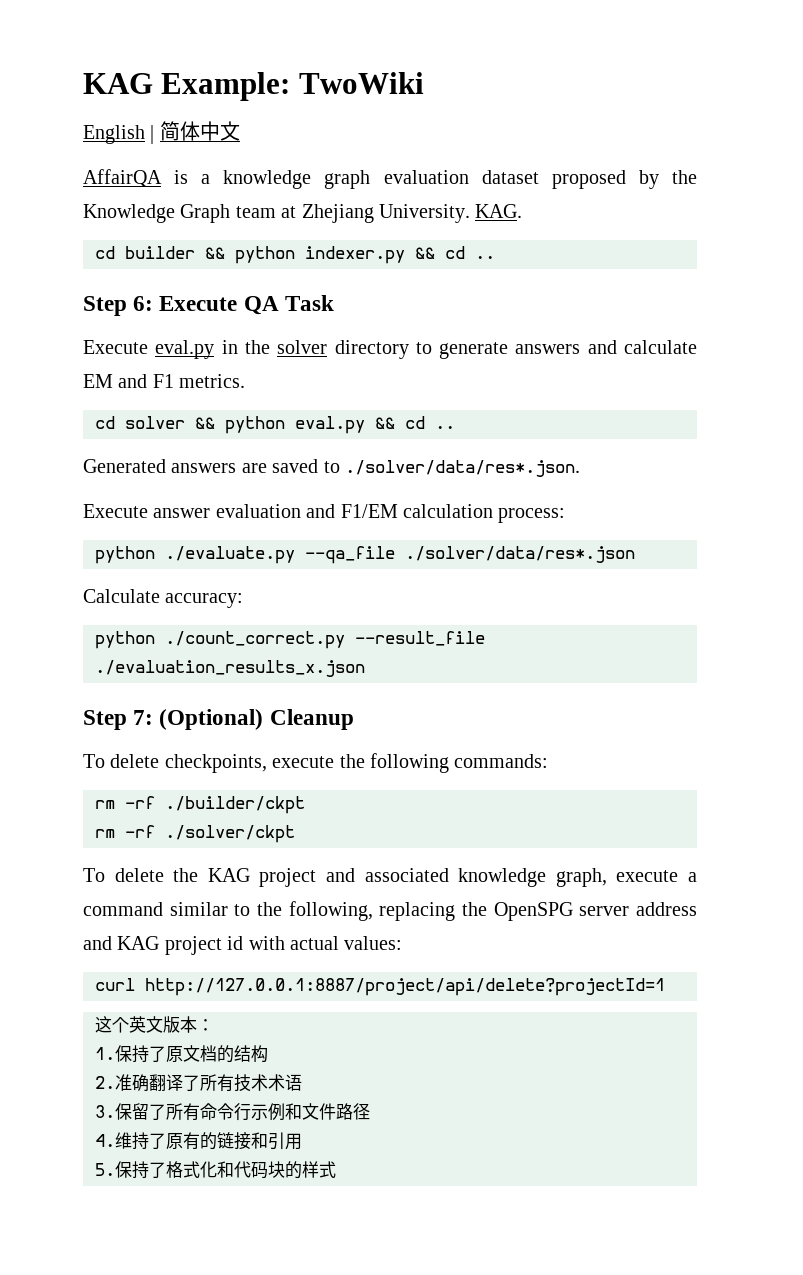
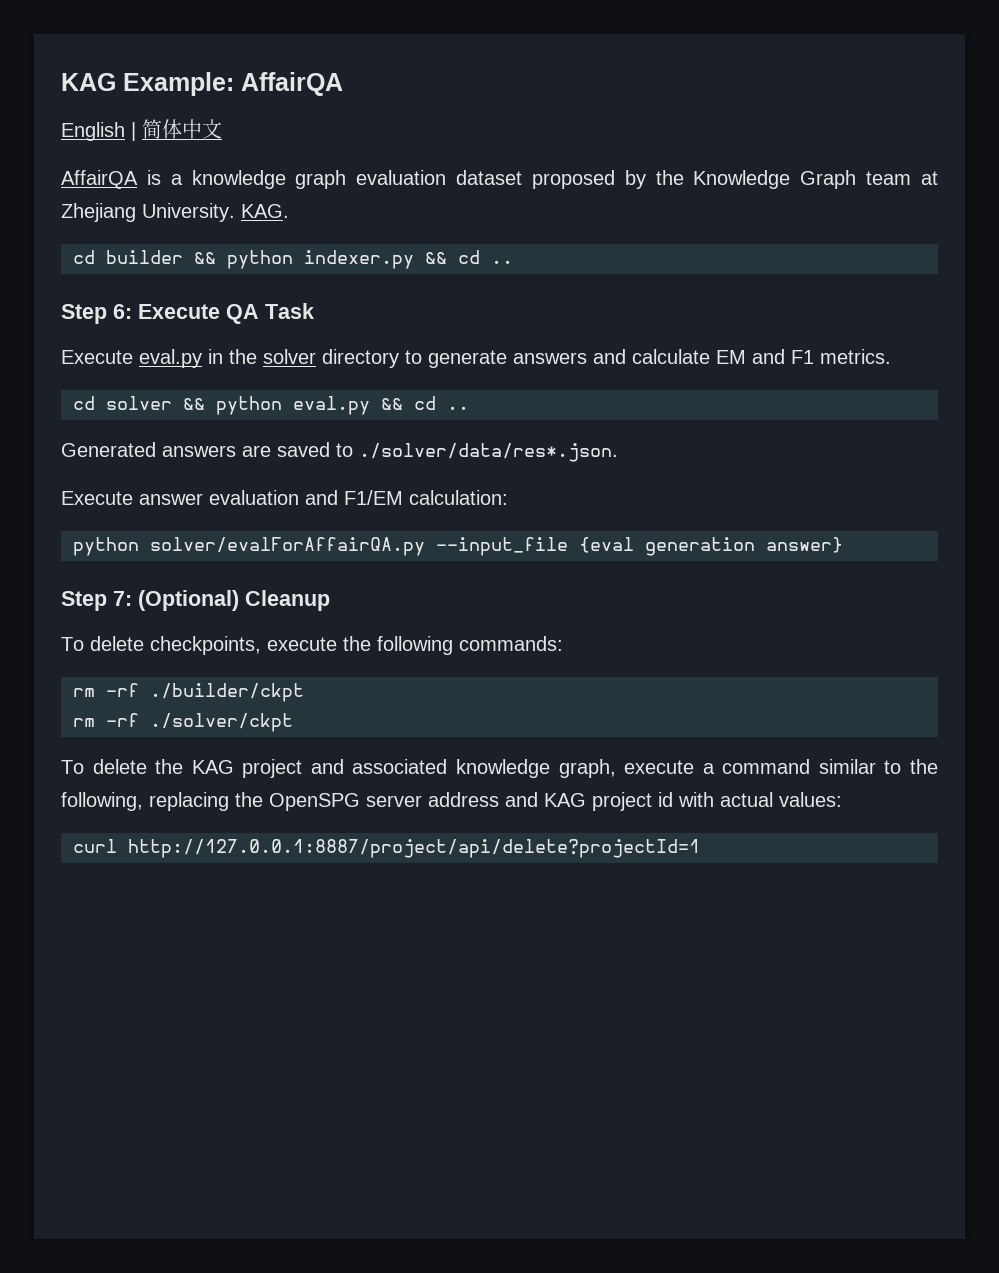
[298,72,424,94] TwoWiki -> [241,72,343,96] AffairQA
[403,504,566,523] [95,546,635,564] [83,589,244,608] [95,631,485,649] [95,660,365,677] calculation process: // python ./evaluate.py --qa_file ./solver/data/res*.json // Calculate accuracy: // python ./count_correct.py --result_file ./evaluation_results_x.json -> [409,490,508,505] [73,537,843,556] calculation: // python solver/evalForAffairQA.py --input_file {eval generation answer}
[95,1016,214,1033] [95,1045,268,1063] [95,1074,302,1092] [95,1103,370,1121] [95,1132,302,1150] [95,1161,336,1179] // 这个英文版本： // 1.保持了原文档的结构 // 2.准确翻译了所有技术术语 // 3.保留了所有命令行示例和文件路径 // 4.维持了原有的链接和引用 // 5.保持了格式化和代码块的样式 -> (700, 848) none

